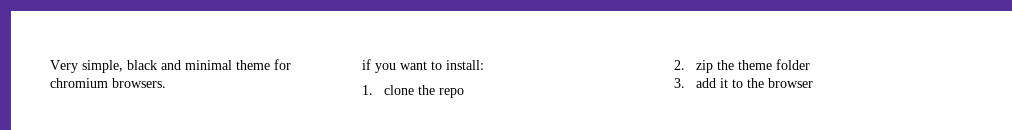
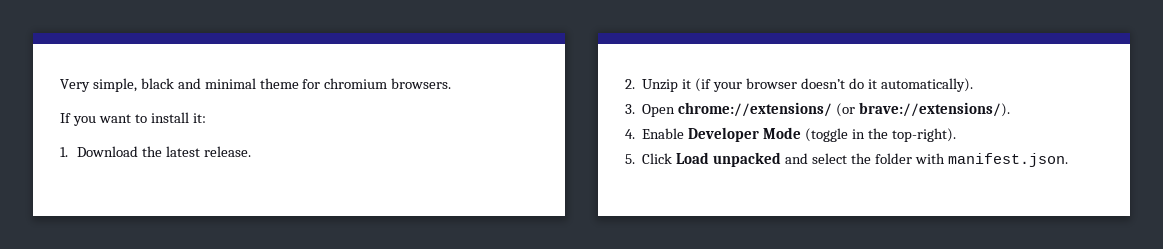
[362,59,371,70] if -> [60,113,71,123] If
[446,60,484,70] install: -> [150,112,206,123] install it:
[383,85,464,98] [674,59,810,73] [674,78,813,88] clone the repo // 2. zip the theme folder // 3. add it to the browser -> [77,146,251,157] [625,78,973,92] [625,102,1010,117] [625,127,956,142] [625,152,1068,167] Download the latest release. // 2. Unzip it (if your browser doesn’t do it automatically). // 3. Open chrome://extensions/ (or brave://extensions/). // 4. Enable Developer Mode (toggle in the top-right). // 5. Click Load unpacked and select the folder with manifest.json.

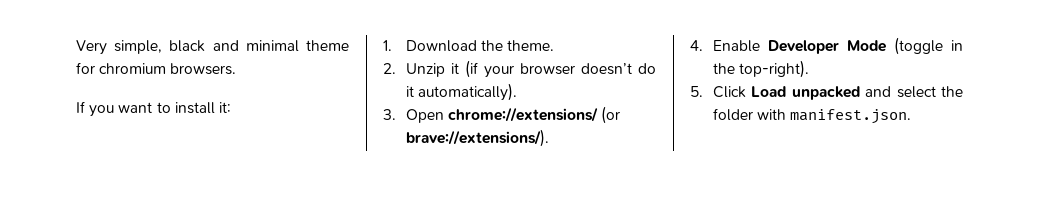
[165,146,251,157] latest release. -> [507,40,555,51] theme.

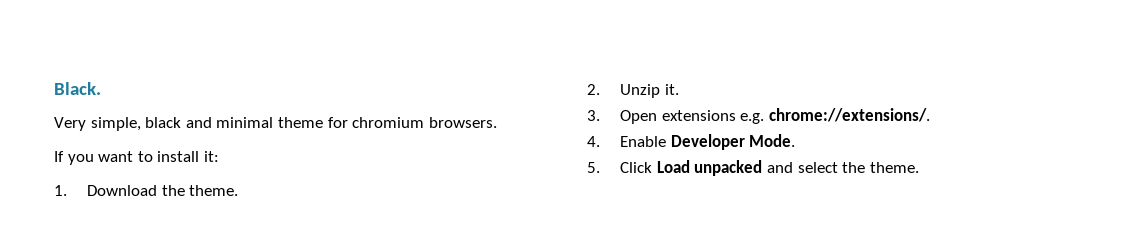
(76, 47) none -> [54,82,101,95] Black. //
[451,60,656,78] [406,83,518,101] it (if your browser doesn’t do it automatically). -> [664,84,679,95] it.
[448,106,621,124] [406,129,550,147] chrome://extensions/ (or brave://extensions/). -> [661,108,930,124] extensions e.g. chrome://extensions/.
[847,37,963,55] [713,60,810,78] Mode (toggle in the top-right). -> [749,134,796,147] Mode.
[713,108,912,124] folder with manifest.json. -> [869,162,919,173] theme.

